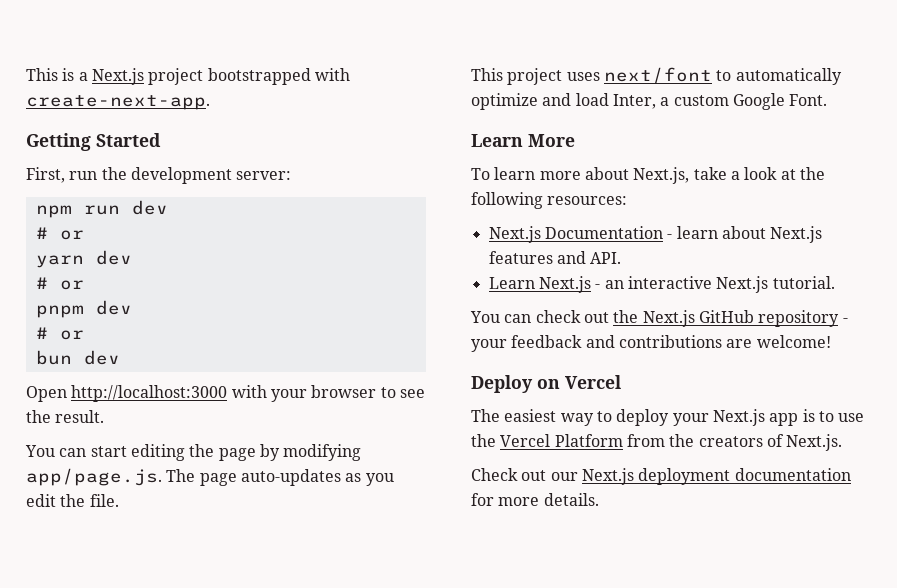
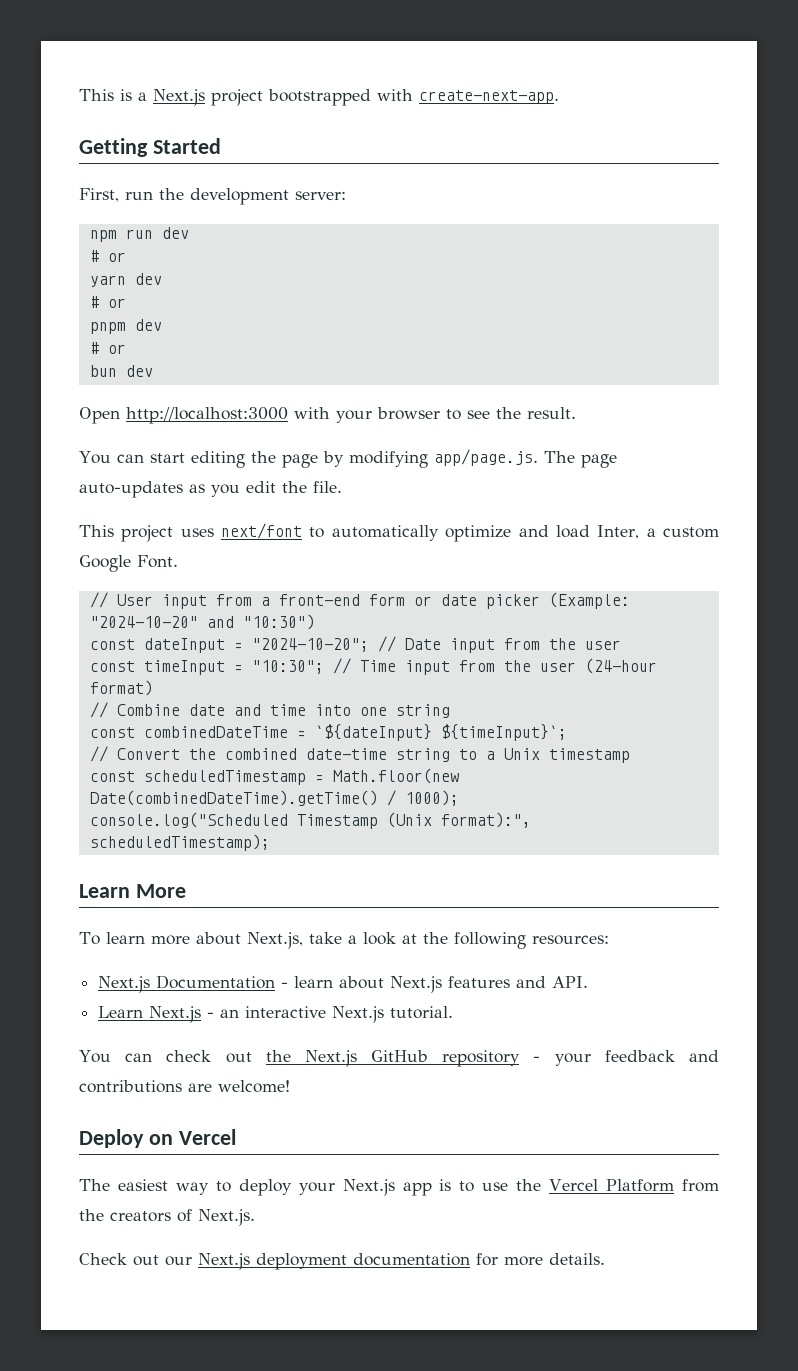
(828, 100) none -> [89,592,630,609] [89,614,315,630] [89,636,621,653] [89,658,657,675] [89,680,153,696] [89,702,450,718] [89,724,567,741] [89,746,630,763] [89,768,459,785] [89,790,459,806] [89,812,531,829] [89,834,270,851] // // User input from a front-end form or date picker (Example: "2024-10-20" and "10:30") // const dateInput = "2024-10-20"; // Date input from the user // const timeInput = "10:30"; // Time input from the user (24-hour format) // // Combine date and time into one string // const combinedDateTime = `${dateInput} ${timeInput}`; // // Convert the combined date-time string to a Unix timestamp // const scheduledTimestamp = Math.floor(new Date(combinedDateTime).getTime() / 1000); // console.log("Scheduled Timestamp (Unix format):", scheduledTimestamp);

